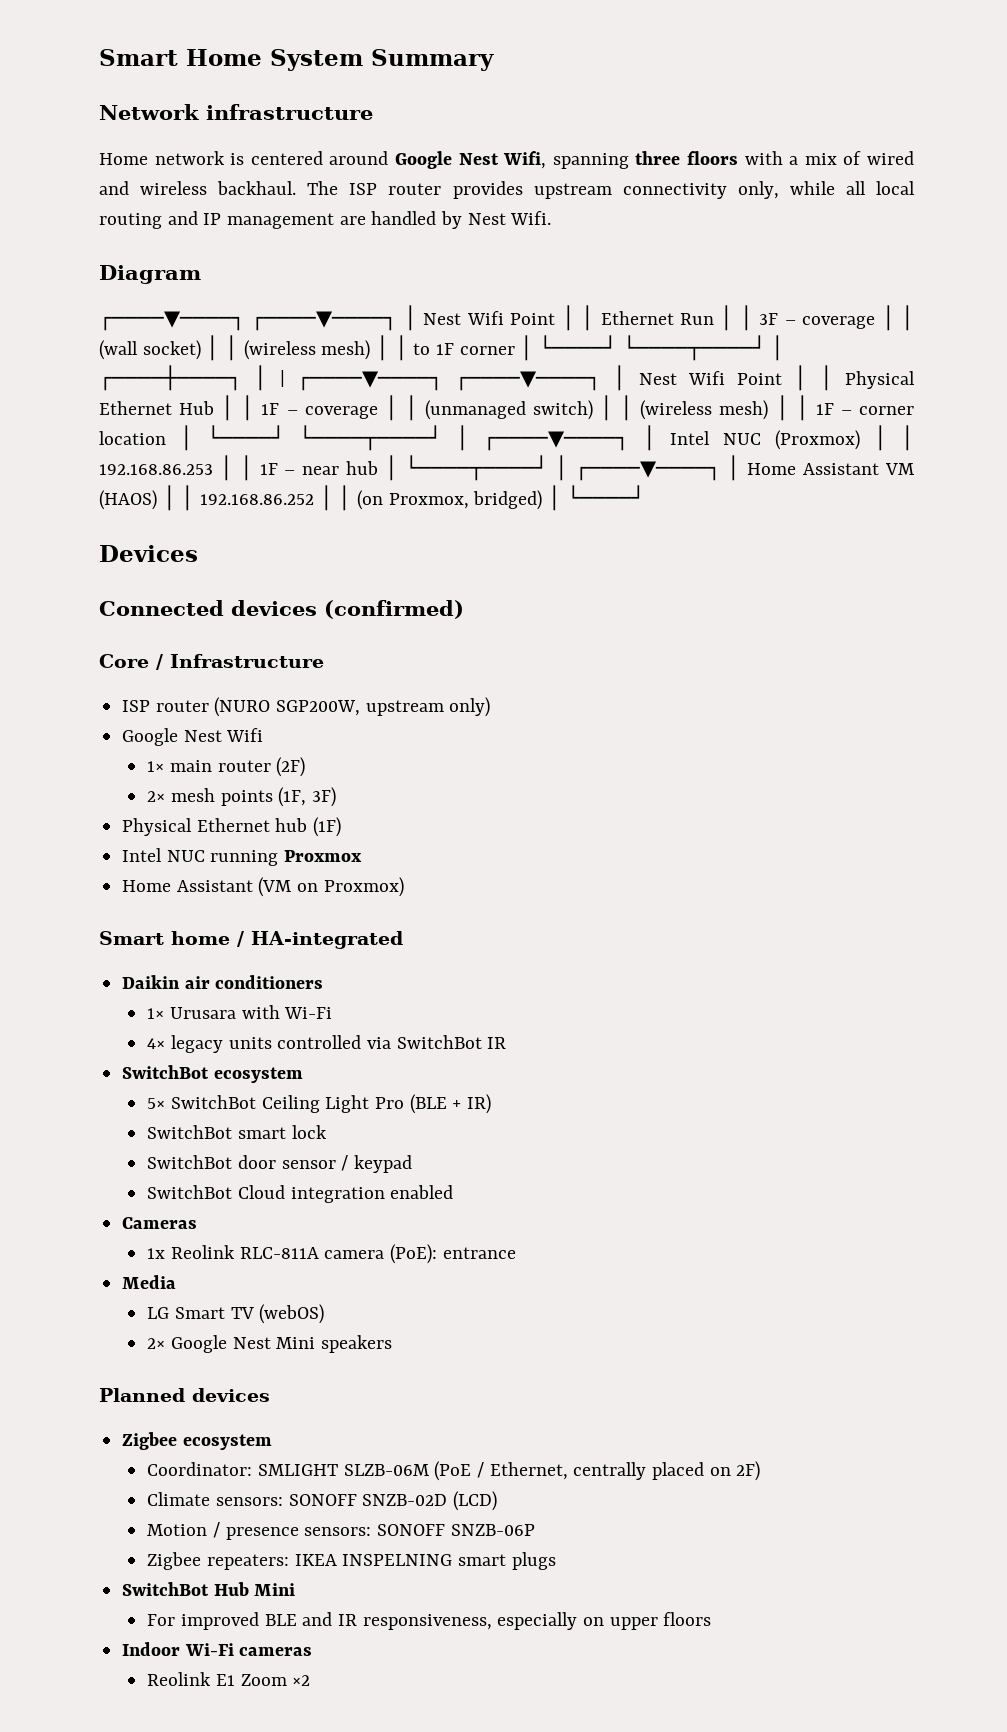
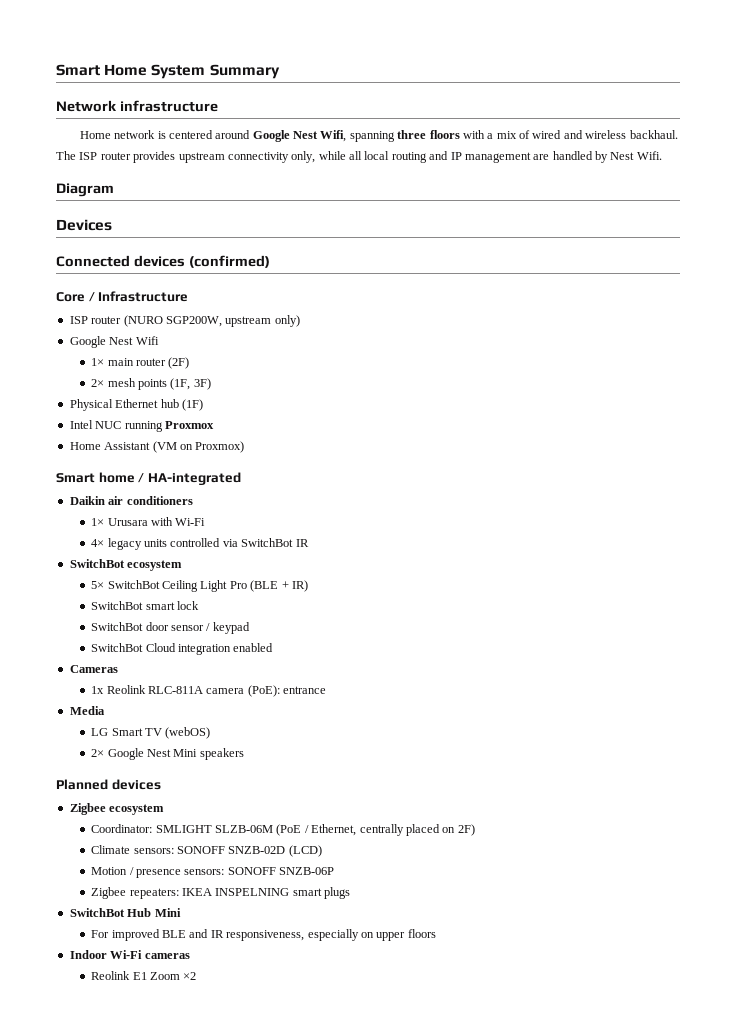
[99,305,914,331] [99,335,785,361] [99,365,915,391] [99,395,914,421] [99,425,914,451] [99,455,914,481] [99,485,645,511] // ┌────▼────┐ ┌────▼────┐ │ Nest Wifi Point │ │ Ethernet Run │ │ 3F – coverage │ │ (wall socket) │ │ (wireless mesh) │ │ to 1F corner │ └────┘ └────┬────┘ │ ┌────┼────┐ │ | ┌────▼────┐ ┌────▼────┐ │ Nest Wifi Point │ │ Physical Ethernet Hub │ │ 1F – coverage │ │ (unmanaged switch) │ │ (wireless mesh) │ │ 1F – corner location │ └────┘ └────┬────┘ │ ┌────▼────┐ │ Intel NUC (Proxmox) │ │ 192.168.86.253 │ │ 1F – near hub │ └────┬────┘ │ ┌────▼────┐ │ Home Assistant VM (HAOS) │ │ 192.168.86.252 │ │ (on Proxmox, bridged) │ └────┘ -> (114, 190) none

